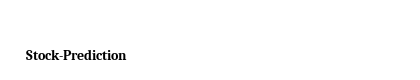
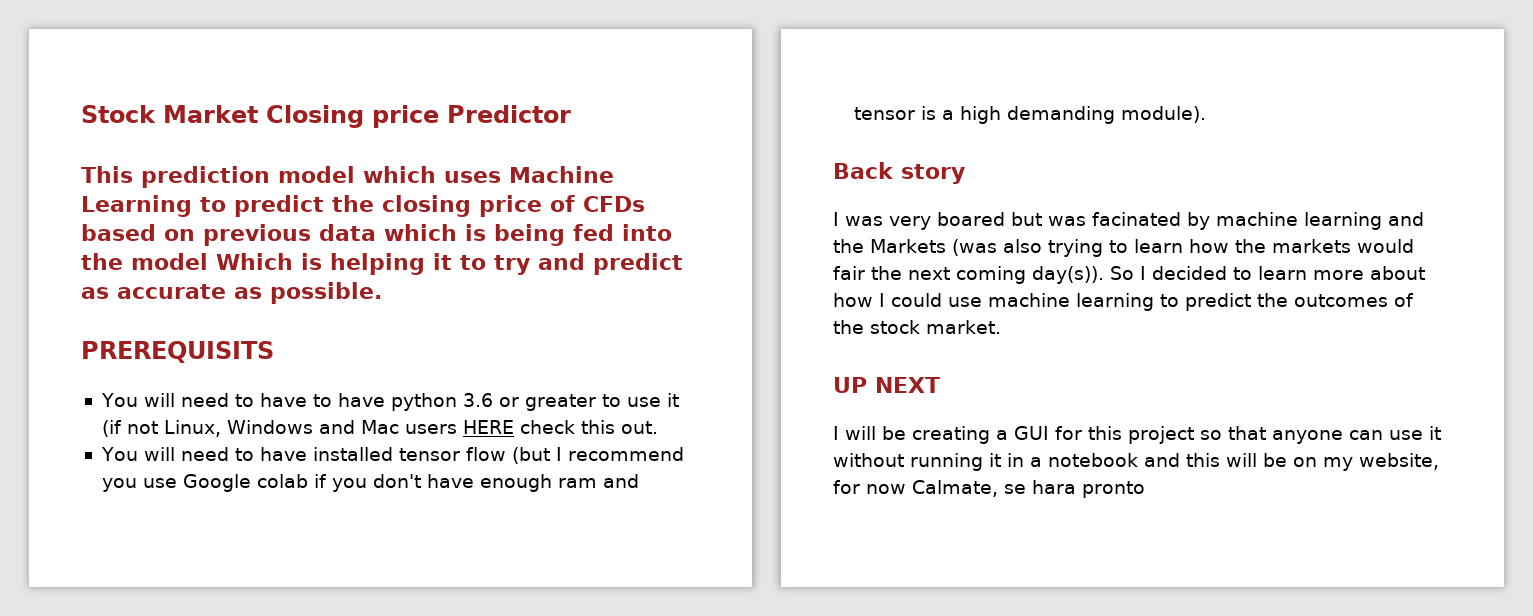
[26,49,127,60] Stock-Prediction -> [81,105,571,128] [81,166,614,188] [81,195,645,217] [81,224,672,246] [81,253,683,275] [81,282,382,304] [81,341,274,363] [100,393,679,411] [101,420,658,437] [100,447,684,464] [101,474,639,492] [853,106,1206,124] [833,162,965,184] [833,212,1424,230] [833,239,1414,257] [833,266,1425,284] [833,293,1414,311] [833,320,1001,334] [833,377,940,393] [833,426,1441,444] [833,453,1439,471] [833,480,1145,498] Stock Market Closing price Predictor // This prediction model which uses Machine Learning to predict the closing price of CFDs based on previous data which is being fed into the model Which is helping it to try and predict as accurate as possible. // PREREQUISITS // You will need to have to have python 3.6 or greater to use it (if not Linux, Windows and Mac users HERE check this out. // You will need to have installed tensor flow (but I recommend you use Google colab if you don't have enough ram and tensor is a high demanding module). // Back story // I was very boared but was facinated by machine learning and the Markets (was also trying to learn how the markets would fair the next coming day(s)). So I decided to learn more about how I could use machine learning to predict the outcomes of the stock market. // UP NEXT // I will be creating a GUI for this project so that anyone can use it without running it in a notebook and this will be on my website, for now Calmate, se hara pronto

